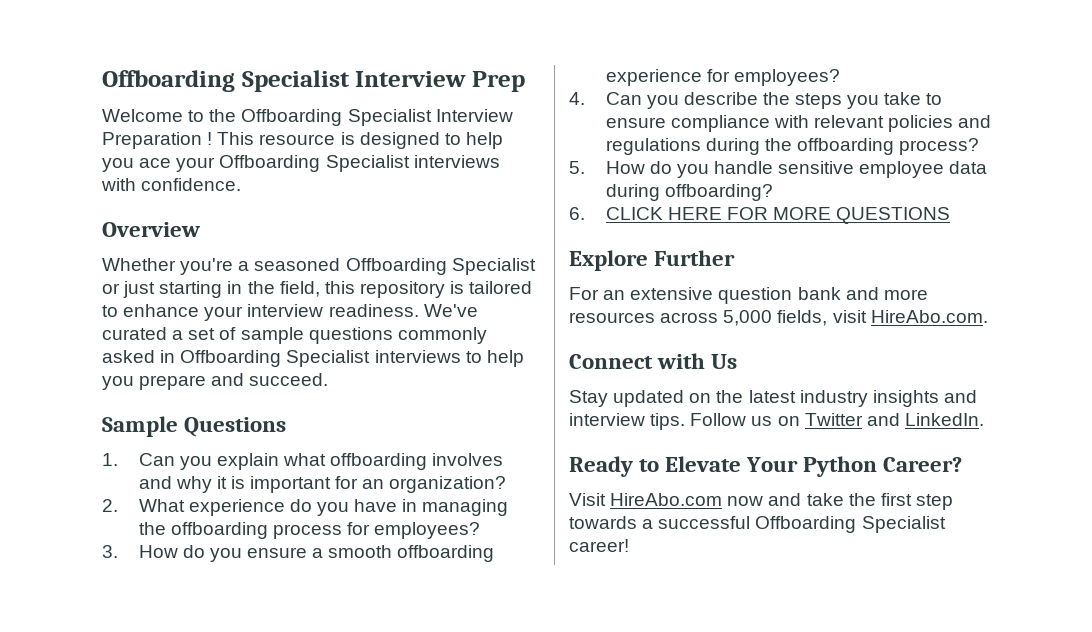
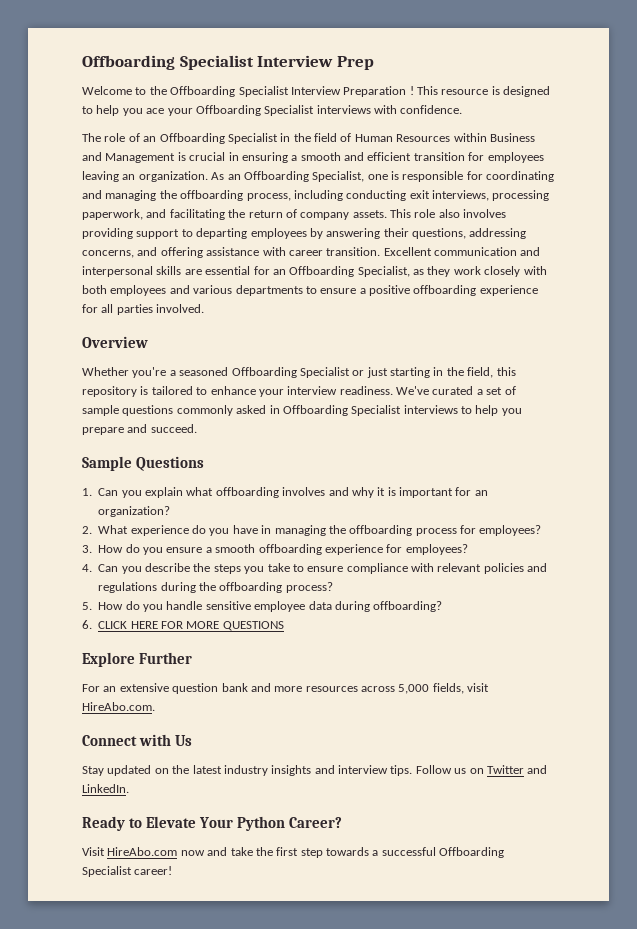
(242, 184) none -> [82,133,535,144] [82,152,544,163] [82,171,555,182] [82,190,550,201] [82,209,507,220] [82,228,527,239] [82,247,541,258] [82,266,547,277] [82,285,538,296] [82,304,205,315] // The role of an Offboarding Specialist in the field of Human Resources within Business and Management is crucial in ensuring a smooth and efficient transition for employees leaving an organization. As an Offboarding Specialist, one is responsible for coordinating and managing the offboarding process, including conducting exit interviews, processing paperwork, and facilitating the return of company assets. This role also involves providing support to departing employees by answering their questions, addressing concerns, and offering assistance with career transition. Excellent communication and interpersonal skills are essential for an Offboarding Specialist, as they work closely with both employees and various departments to ensure a positive offboarding experience for all parties involved.

